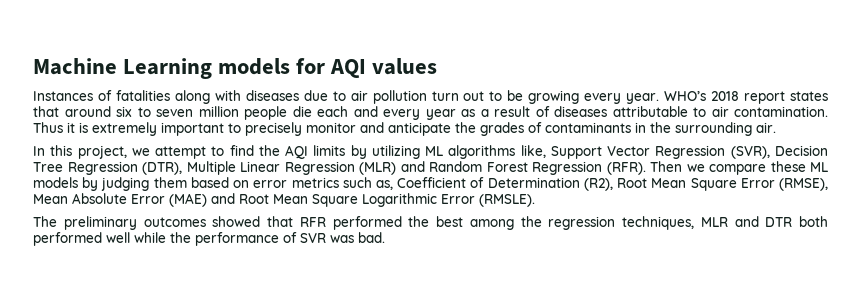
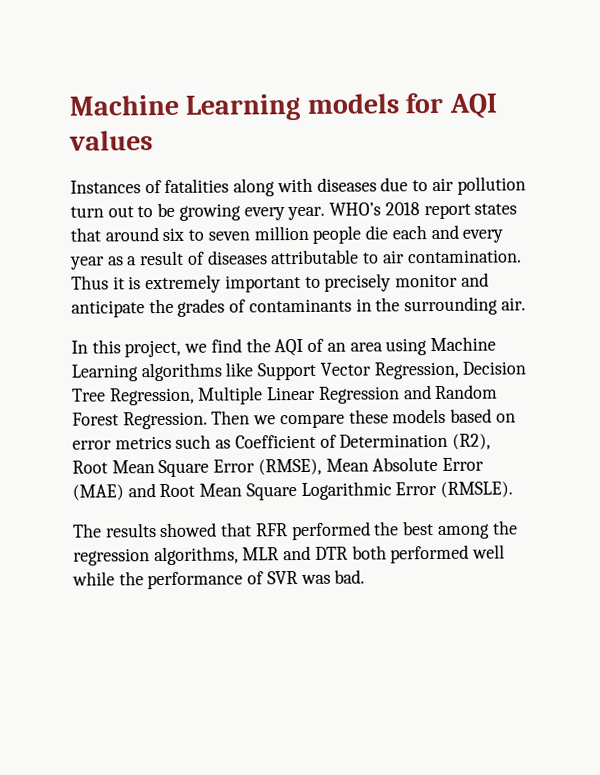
[155,146,225,159] attempt to -> (208, 348) none
[313,145,829,159] [33,161,182,175] limits by utilizing ML algorithms like, Support Vector Regression (SVR), Decision Tree Regression (DTR), -> [307,336,496,356] [71,361,527,382] [72,387,195,406] of an area using Machine Learning algorithms like Support Vector Regression, Decision Tree Regression,
[359,162,396,175] (MLR) -> (400, 395) none
[532,161,646,175] Regression (RFR). -> [122,411,208,430] Regression.
[810,162,828,172] [33,177,187,191] ML models by judging them -> [392,408,447,424] models
[376,180,394,190] as, -> [215,439,232,449] as
[63,216,206,230] preliminary outcomes -> [104,523,157,538] results
[622,216,694,230] techniques, -> [153,546,239,566] algorithms,

